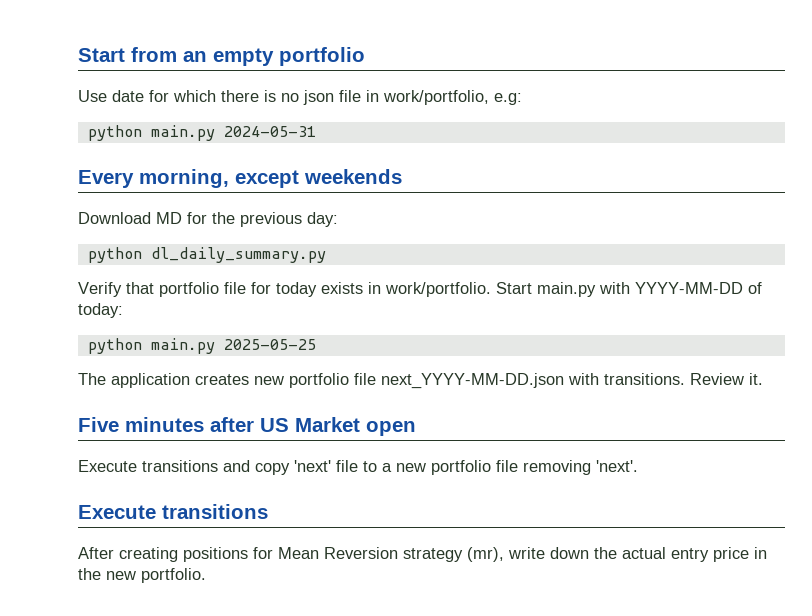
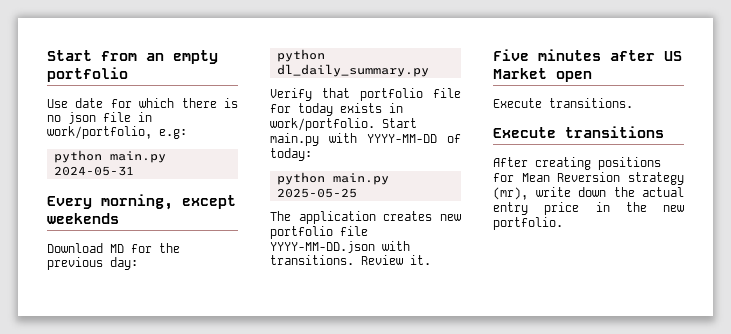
[381,373,564,389] next_YYYY-MM-DD.json -> [270,241,375,253] YYYY-MM-DD.json
[142,460,638,475] transitions and copy 'next' file to a new portfolio file removing 'next'. -> [549,98,633,108] transitions.

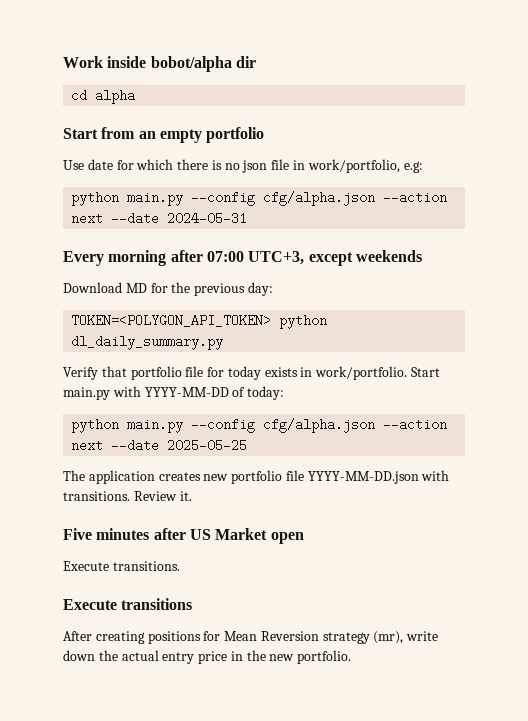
(47, 55) none -> [63,56,256,72] [71,89,136,104] Work inside bobot/alpha dir // cd alpha //
[53,166,134,176] [47,194,173,210] 2024-05-31 // Every morning, -> [191,191,448,206] [71,212,248,225] [63,250,305,266] --config cfg/alpha.json --action next --date 2024-05-31 // Every morning after 07:00 UTC+3,
(138, 263) none -> [71,314,272,327] TOKEN=<POLYGON_API_TOKEN>
(389, 179) none -> [191,418,448,433] [71,439,160,452] --config cfg/alpha.json --action next --date

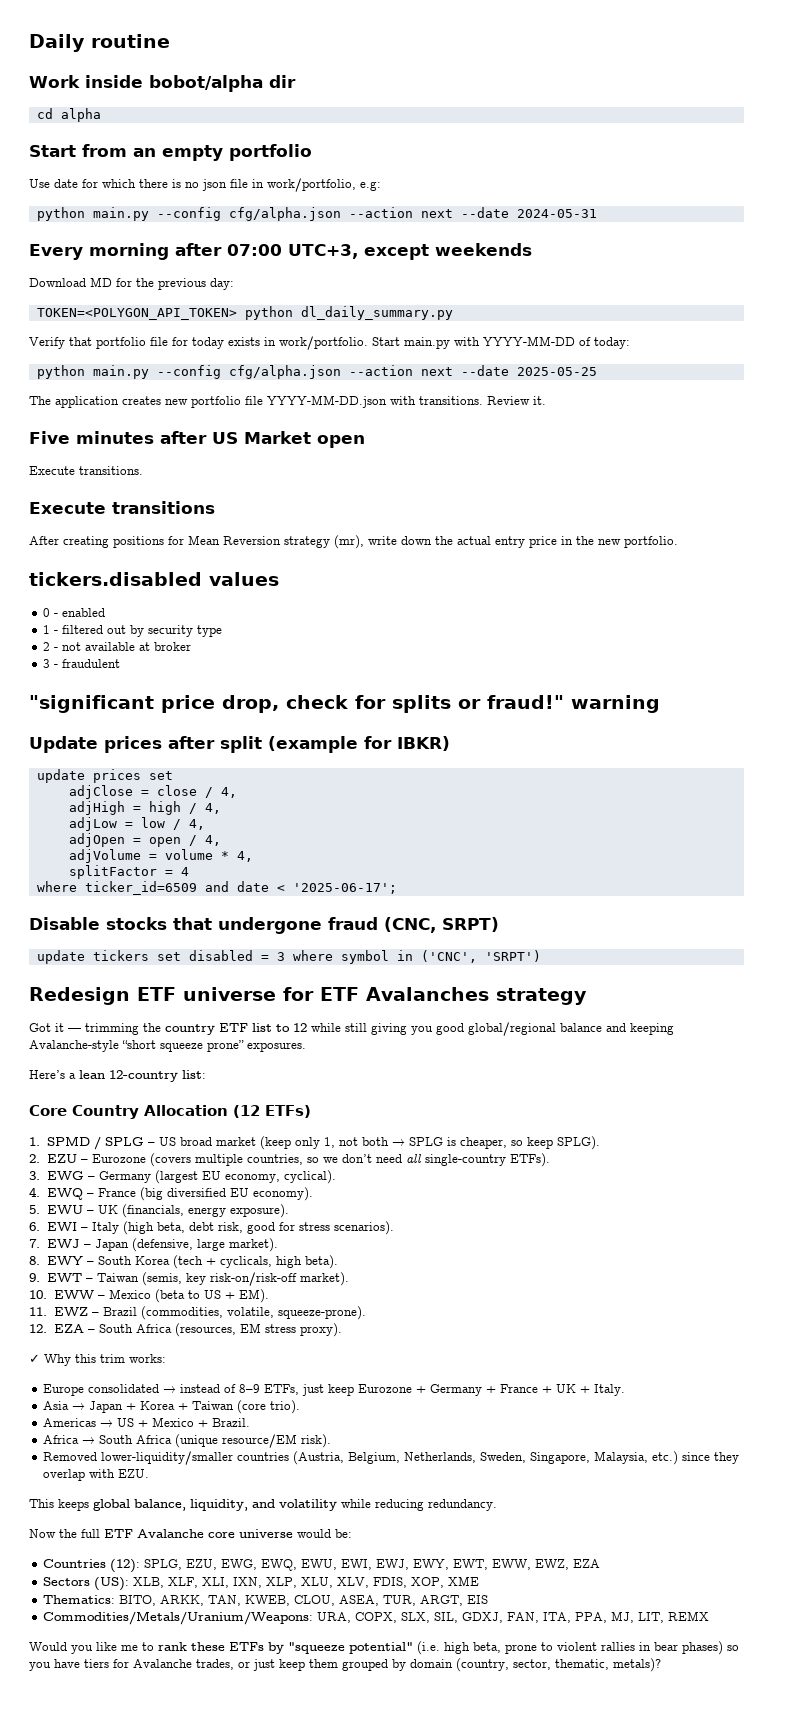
(63, 62) none -> [29,34,170,52] Daily routine //
(352, 657) none -> [29,572,279,586] [43,608,106,617] [43,625,223,637] [43,642,192,651] [43,659,121,668] [29,695,660,713] [29,736,450,753] [36,769,173,783] [68,785,237,799] [68,801,221,815] [68,817,205,831] [68,833,221,847] [68,849,253,863] [68,865,189,879] [36,881,397,895] [29,917,499,934] [36,950,541,964] [29,987,587,1005] [29,1022,674,1036] [29,1040,306,1052] [29,1070,206,1082] [29,1105,311,1119] [29,1136,601,1150] [29,1153,551,1167] [29,1170,337,1184] [29,1187,314,1201] [29,1204,290,1218] [29,1221,395,1235] [29,1238,279,1252] [29,1255,339,1269] [29,1272,350,1286] [29,1289,269,1303] [29,1306,366,1320] [29,1323,342,1337] [29,1354,166,1366] [43,1384,626,1396] [43,1400,301,1414] [43,1417,251,1427] [43,1434,332,1448] [43,1451,740,1465] [43,1469,150,1481] [29,1499,497,1511] [29,1529,352,1538] [43,1559,601,1573] [43,1576,480,1591] [43,1595,489,1606] [43,1611,710,1625] [29,1641,739,1655] [29,1658,661,1672] // tickers.disabled values // 0 - enabled // 1 - filtered out by security type // 2 - not available at broker // 3 - fraudulent // "significant price drop, check for splits or fraud!" warning // Update prices after split (example for IBKR) // update prices set // adjClose = close / 4, // adjHigh = high / 4, // adjLow = low / 4, // adjOpen = open / 4, // adjVolume = volume * 4, // splitFactor = 4 // where ticker_id=6509 and date < '2025-06-17'; // Disable stocks that undergone fraud (CNC, SRPT) // update tickers set disabled = 3 where symbol in ('CNC', 'SRPT') // Redesign ETF universe for ETF Avalanches strategy // Got it — trimming the country ETF list to 12 while still giving you good global/regional balance and keeping Avalanche-style “short squeeze prone” exposures. // Here’s a lean 12-country list: // Core Country Allocation (12 ETFs) // 1. SPMD / SPLG – US broad market (keep only 1, not both → SPLG is cheaper, so keep SPLG). // 2. EZU – Eurozone (covers multiple countries, so we don’t need all single-country ETFs). // 3. EWG – Germany (largest EU economy, cyclical). // 4. EWQ – France (big diversified EU economy). // 5. EWU – UK (financials, energy exposure). // 6. EWI – Italy (high beta, debt risk, good for stress scenarios). // 7. EWJ – Japan (defensive, large market). // 8. EWY – South Korea (tech + cyclicals, high beta). // 9. EWT – Taiwan (semis, key risk-on/risk-off market). // 10. EWW – Mexico (beta to US + EM). // 11. EWZ – Brazil (commodities, volatile, squeeze-prone). // 12. EZA – South Africa (resources, EM stress proxy). // ✓ Why this trim works: // Europe consolidated → instead of 8–9 ETFs, just keep Eurozone + Germany + France + UK + Italy. // Asia → Japan + Korea + Taiwan (core trio). // Americas → US + Mexico + Brazil. // Africa → South Africa (unique resource/EM risk). // Removed lower-liquidity/smaller countries (Austria, Belgium, Netherlands, Sweden, Singapore, Malaysia, etc.) since they overlap with EZU. // This keeps global balance, liquidity, and volatility while reducing redundancy. // Now the full ETF Avalanche core universe would be: // Countries (12): SPLG, EZU, EWG, EWQ, EWU, EWI, EWJ, EWY, EWT, EWW, EWZ, EZA // Sectors (US): XLB, XLF, XLI, IXN, XLP, XLU, XLV, FDIS, XOP, XME // Thematics: BITO, ARKK, TAN, KWEB, CLOU, ASEA, TUR, ARGT, EIS // Commodities/Metals/Uranium/Weapons: URA, COPX, SLX, SIL, GDXJ, FAN, ITA, PPA, MJ, LIT, REMX // Would you like me to rank these ETFs by "squeeze potential" (i.e. high beta, prone to violent rallies in bear phases) so you have tiers for Avalanche trades, or just keep them grouped by domain (country, sector, thematic, metals)?

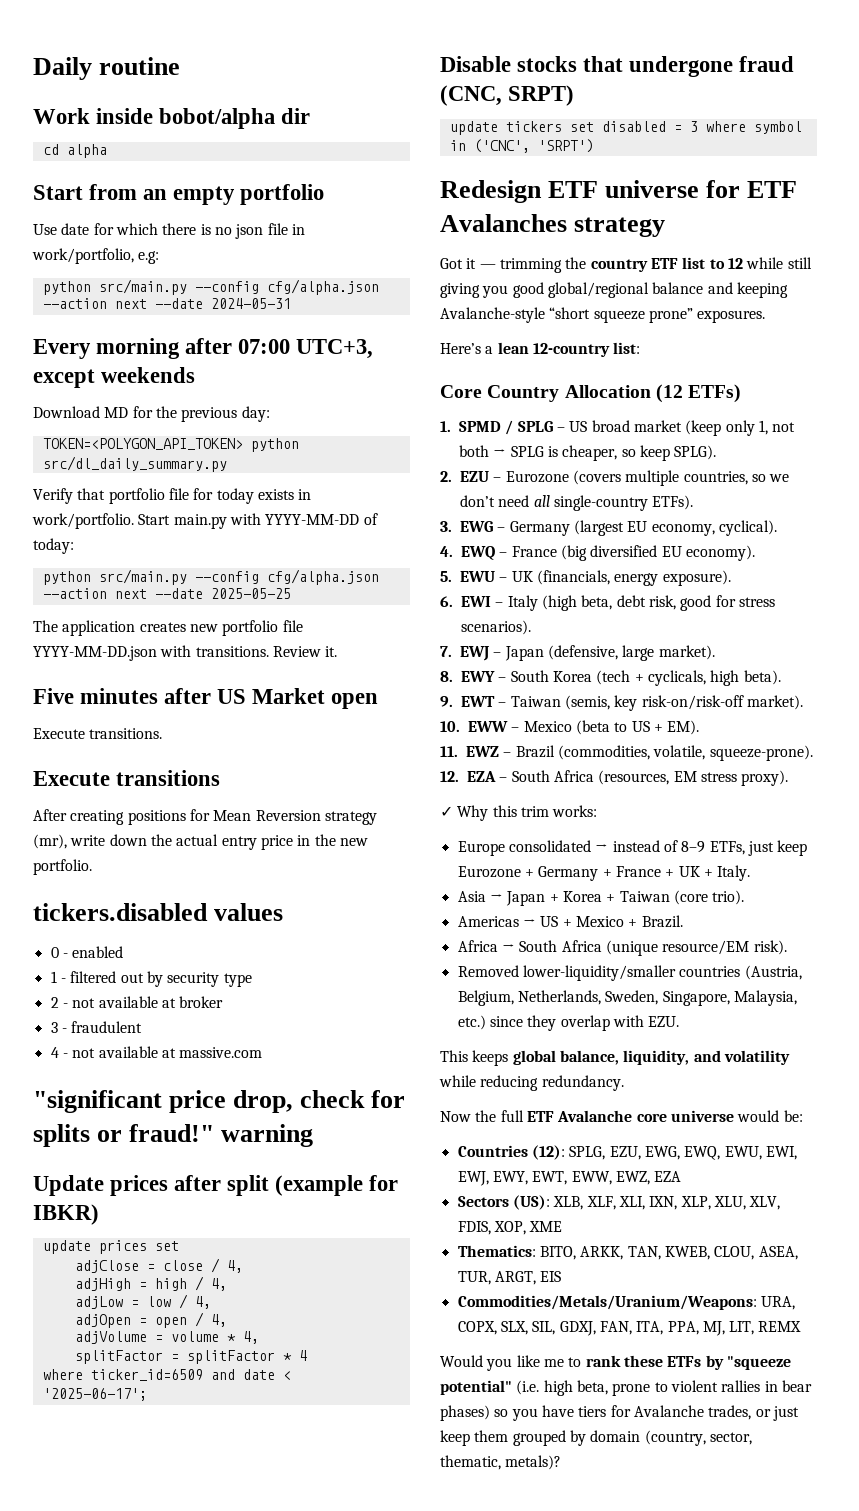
[92,207,149,221] main.py -> [98,279,187,295] src/main.py
[300,306,453,320] dl_daily_summary.py -> [42,456,227,472] src/dl_daily_summary.py
[92,365,149,379] main.py -> [98,569,187,585] src/main.py
(121, 663) none -> [50,1046,263,1058] // 4 - not available at massive.com
(173, 873) none -> [186,1350,292,1364] splitFactor *

